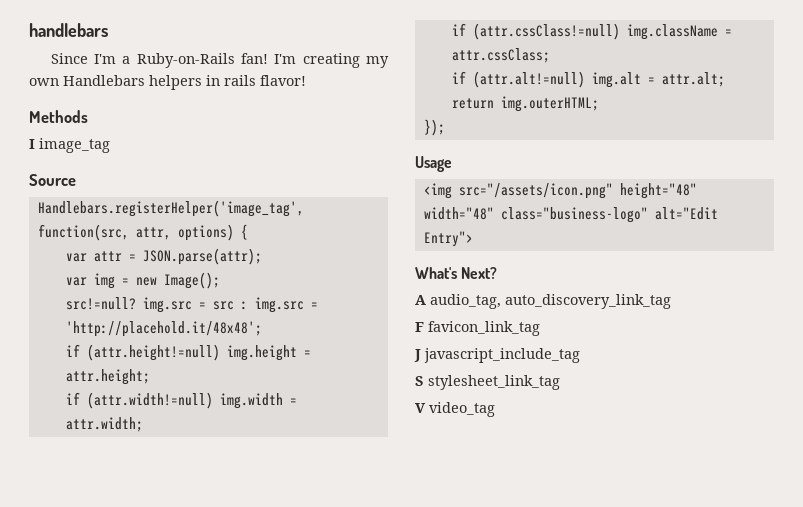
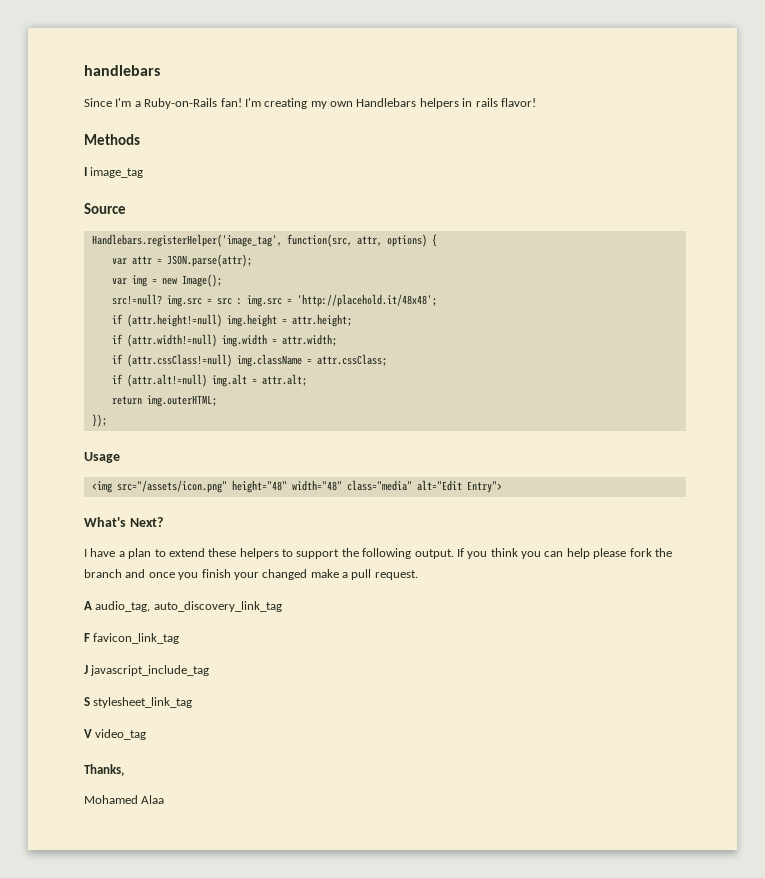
[500,207,648,223] class="business-logo" -> [346,480,412,491] class="media"
(498, 273) none -> [84,548,672,559] [84,569,418,580] // I have a plan to extend these helpers to support the following output. If you think you can help please fork the branch and once you finish your changed make a pull request.
(495, 409) none -> [84,764,124,776] [84,795,165,804] // Thanks, // Mohamed Alaa

